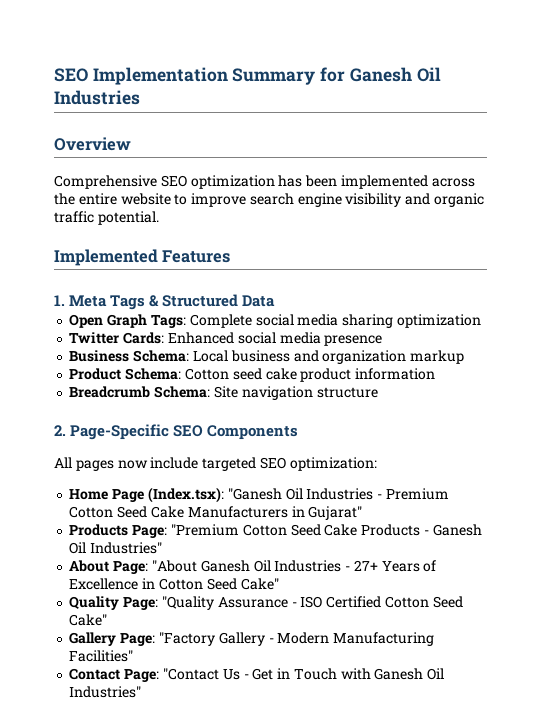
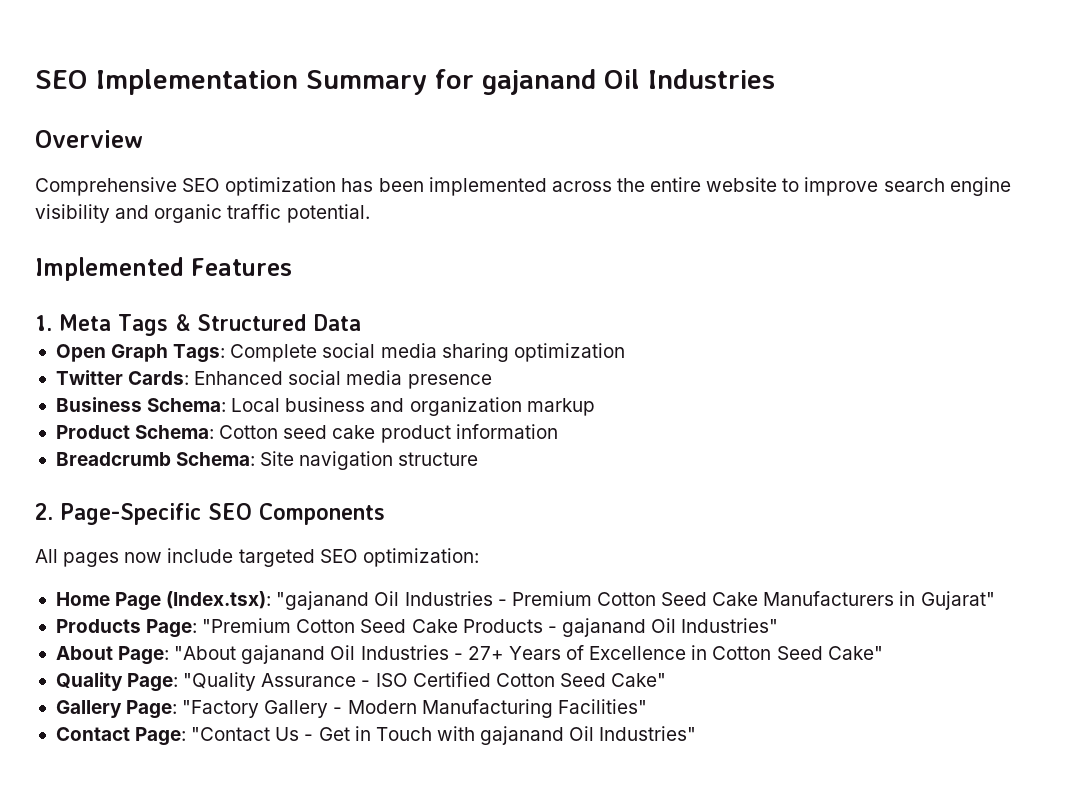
[349,67,412,82] Ganesh -> [482,69,596,95] gajanand
[227,488,282,500] "Ganesh -> [276,591,370,610] "gajanand
[432,524,482,536] Ganesh -> [561,618,646,637] gajanand
[200,560,250,572] Ganesh -> [241,645,326,664] gajanand
[374,668,424,680] Ganesh -> [480,726,565,745] gajanand

